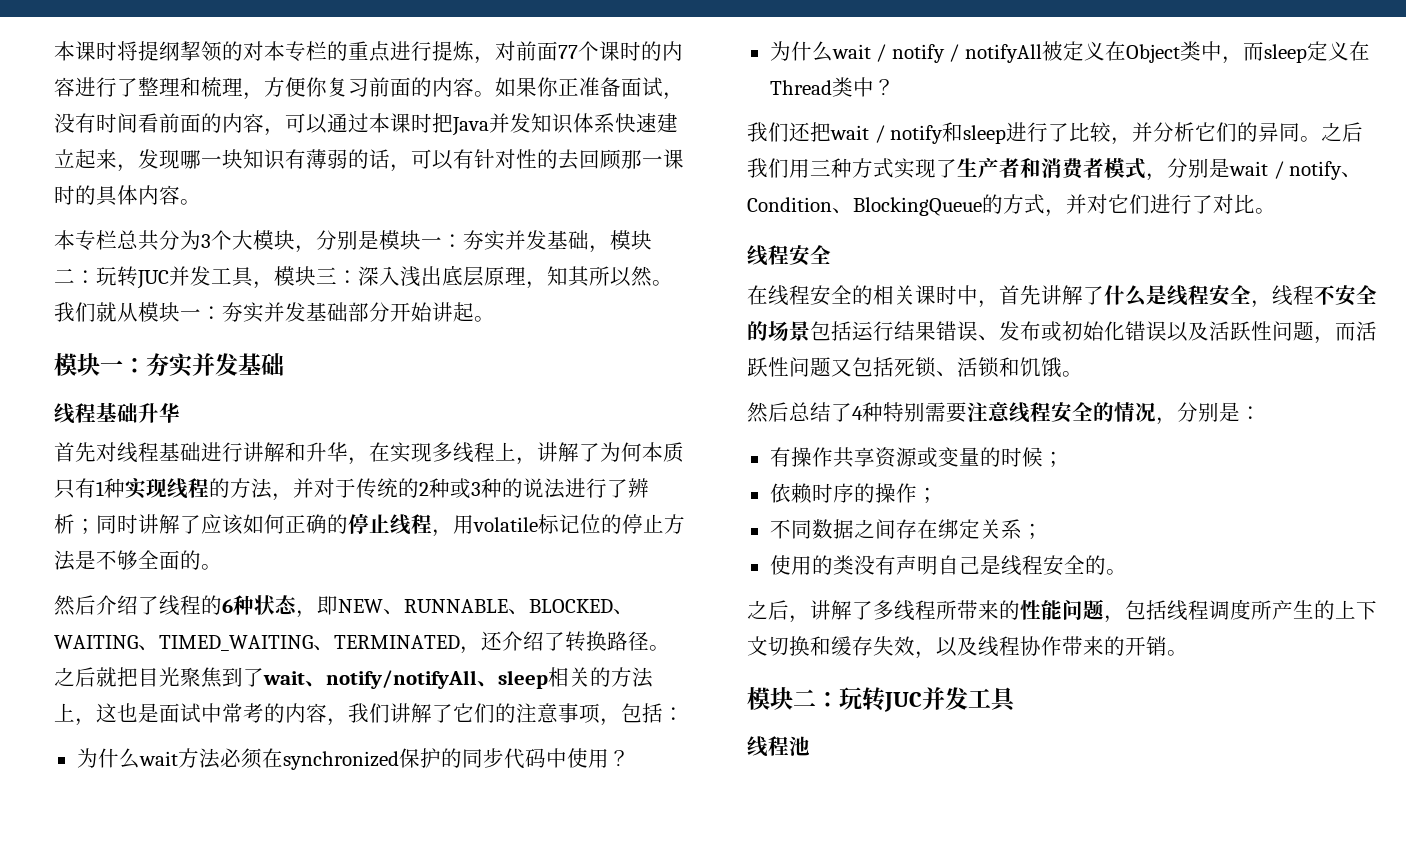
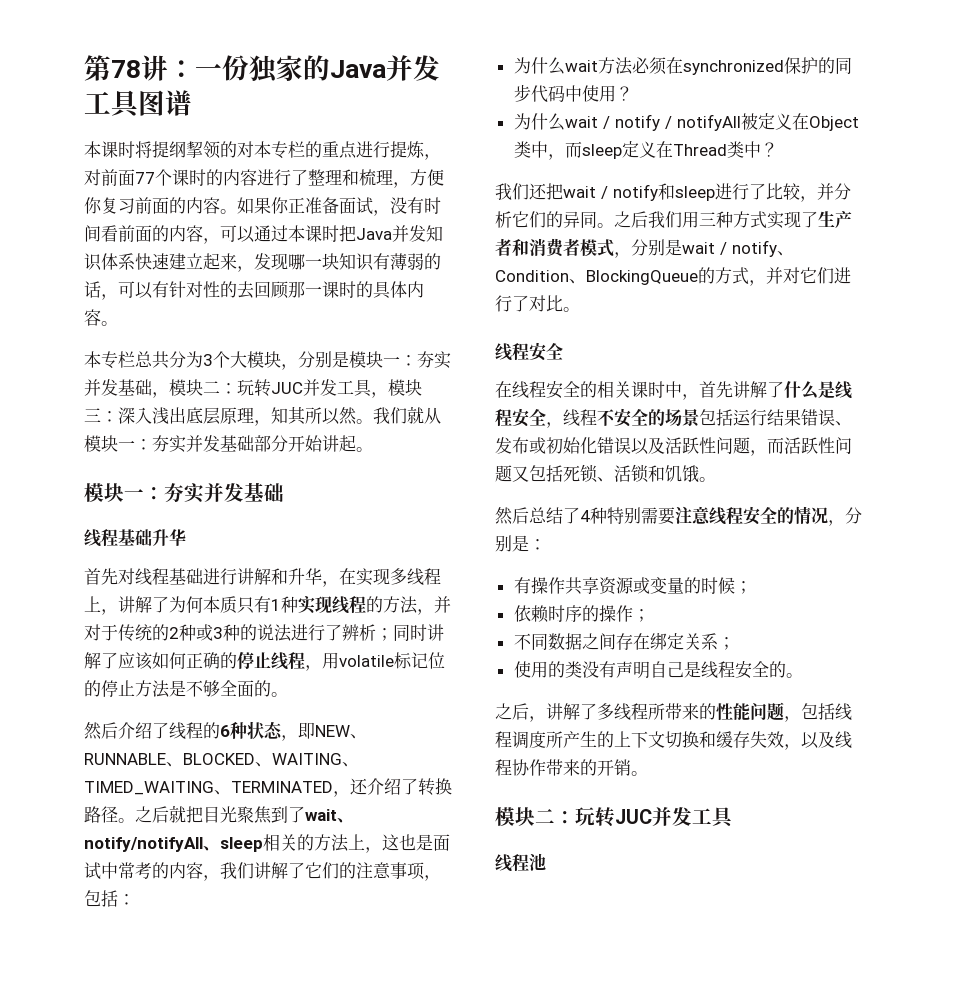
(54, 51) none -> [84,55,440,83] [84,90,192,118] 第78讲：一份独家的Java并发工具图谱 //

